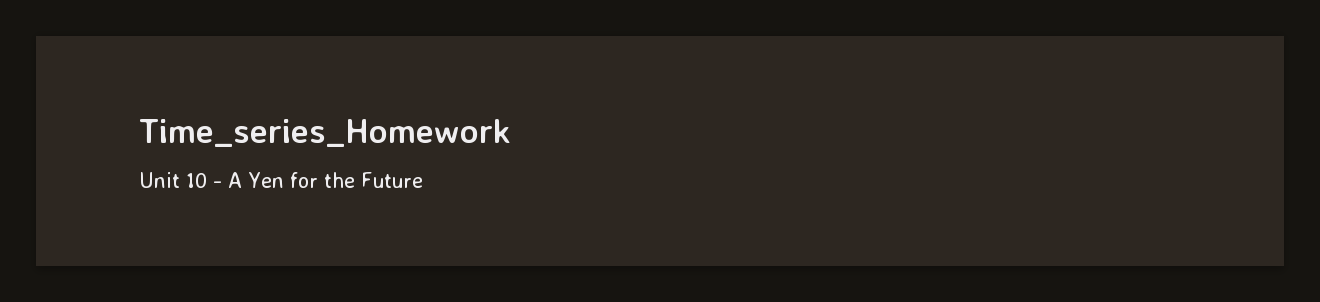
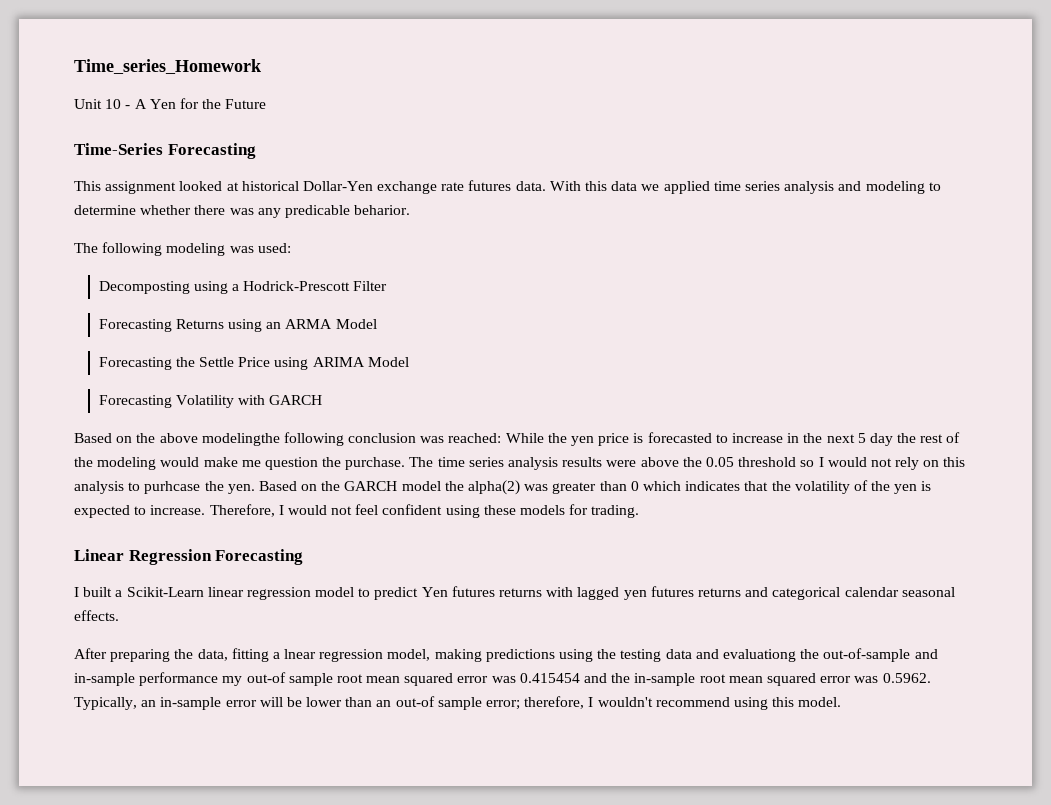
(423, 180) none -> [74,143,256,159] [74,180,941,194] [74,205,411,218] [74,242,291,256] [98,281,388,294] [98,319,377,332] [98,357,409,370] [98,395,323,408] [74,432,961,446] [74,457,966,470] [74,480,932,495] [74,504,640,518] [74,549,304,565] [74,586,955,600] [74,610,119,621] [74,648,938,662] [74,672,931,686] [74,696,842,710] // Time-Series Forecasting // This assignment looked at historical Dollar-Yen exchange rate futures data. With this data we applied time series analysis and modeling to determine whether there was any predicable beharior. // The following modeling was used: // Decomposting using a Hodrick-Prescott Filter // Forecasting Returns using an ARMA Model // Forecasting the Settle Price using ARIMA Model // Forecasting Volatility with GARCH // Based on the above modelingthe following conclusion was reached: While the yen price is forecasted to increase in the next 5 day the rest of the modeling would make me question the purchase. The time series analysis results were above the 0.05 threshold so I would not rely on this analysis to purhcase the yen. Based on the GARCH model the alpha(2) was greater than 0 which indicates that the volatility of the yen is expected to increase. Therefore, I would not feel confident using these models for trading. // Linear Regression Forecasting // I built a Scikit-Learn linear regression model to predict Yen futures returns with lagged yen futures returns and categorical calendar seasonal effects. // After preparing the data, fitting a lnear regression model, making predictions using the testing data and evaluationg the out-of-sample and in-sample performance my out-of sample root mean squared error was 0.415454 and the in-sample root mean squared error was 0.5962. Typically, an in-sample error will be lower than an out-of sample error; therefore, I wouldn't recommend using this model.

